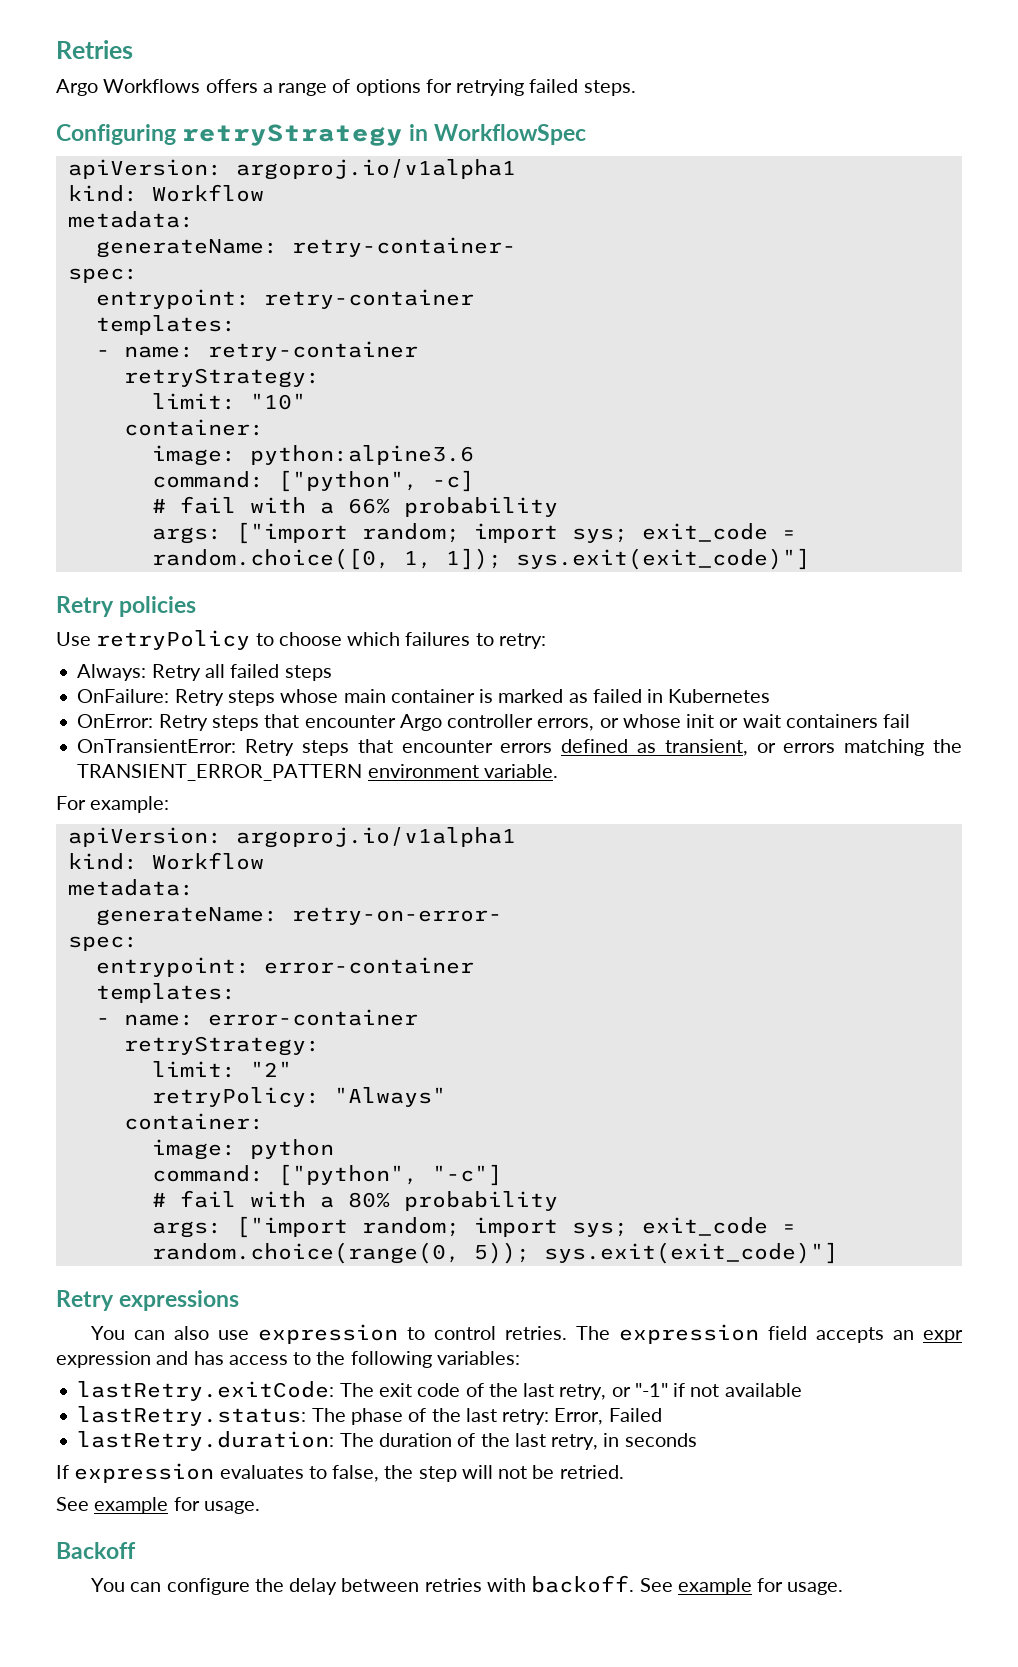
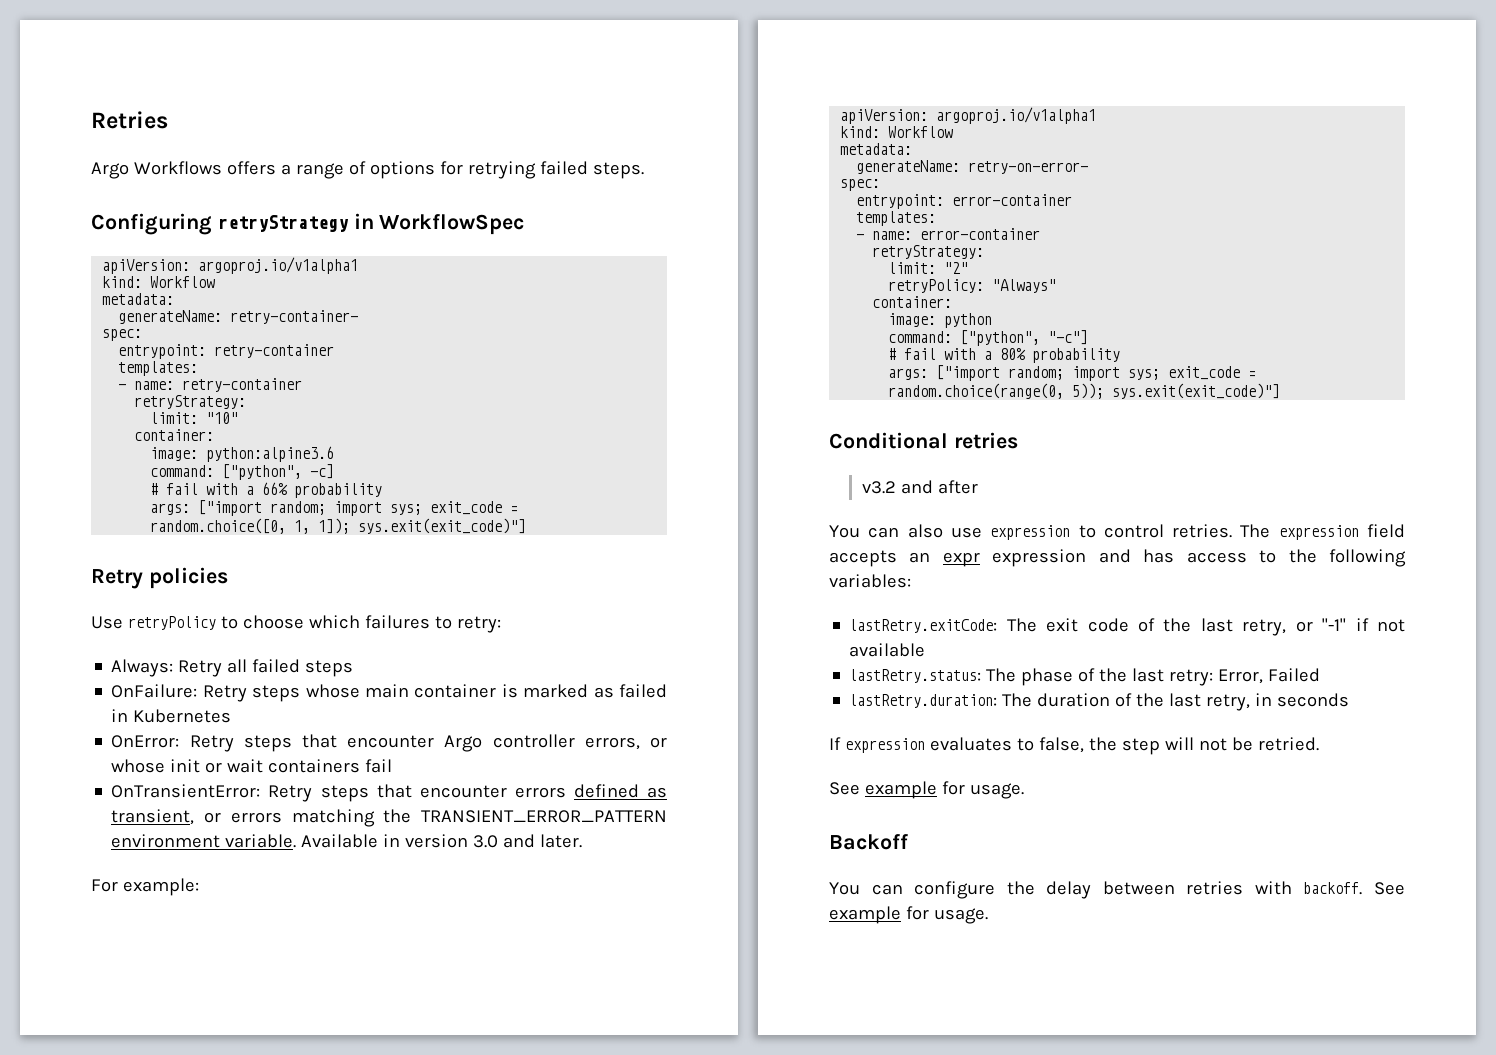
(558, 771) none -> [301,834,583,848] Available in version 3.0 and later.
[56,1290,240,1311] Retry expressions -> [829,432,1018,449] [861,480,978,494] Conditional retries // v3.2 and after

